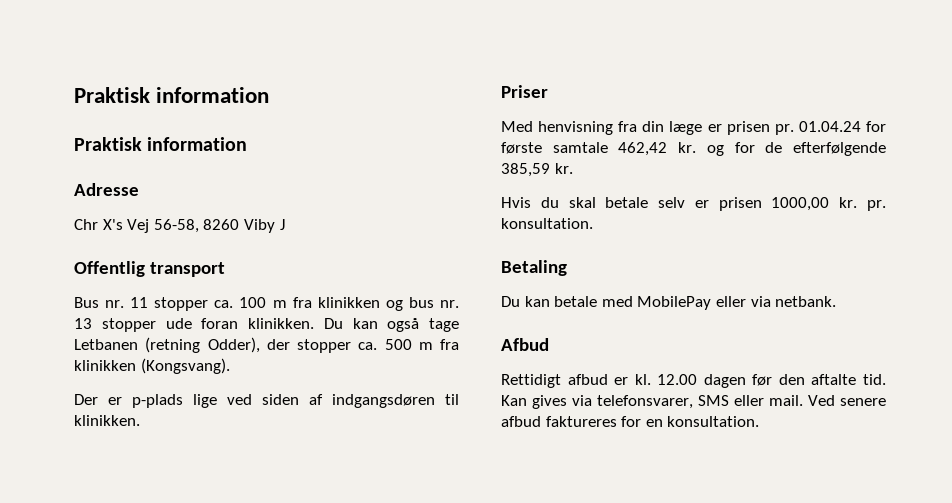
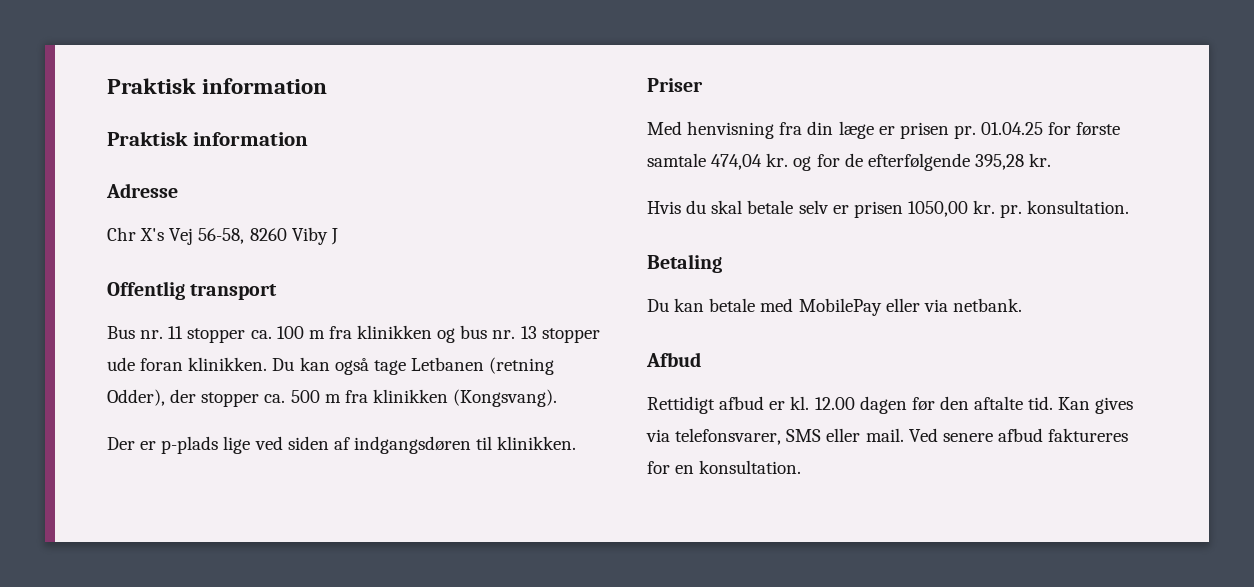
[798,121,861,132] 01.04.24 -> [981,122,1044,135] 01.04.25
[618,142,668,156] 462,42 -> [711,154,763,170] 474,04
[501,163,550,177] 385,59 -> [974,154,1024,170] 395,28
[771,197,830,211] 1000,00 -> [907,201,968,217] 1050,00

